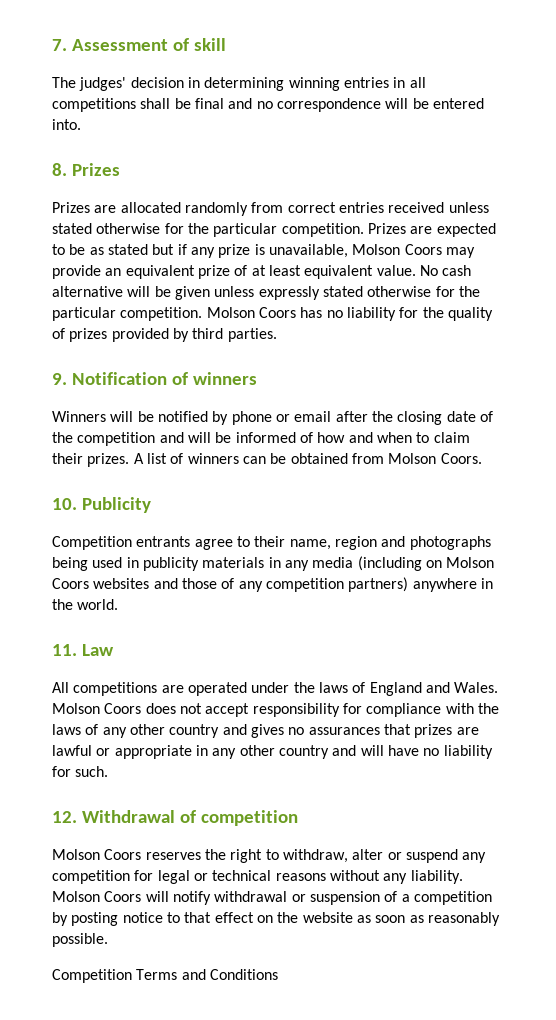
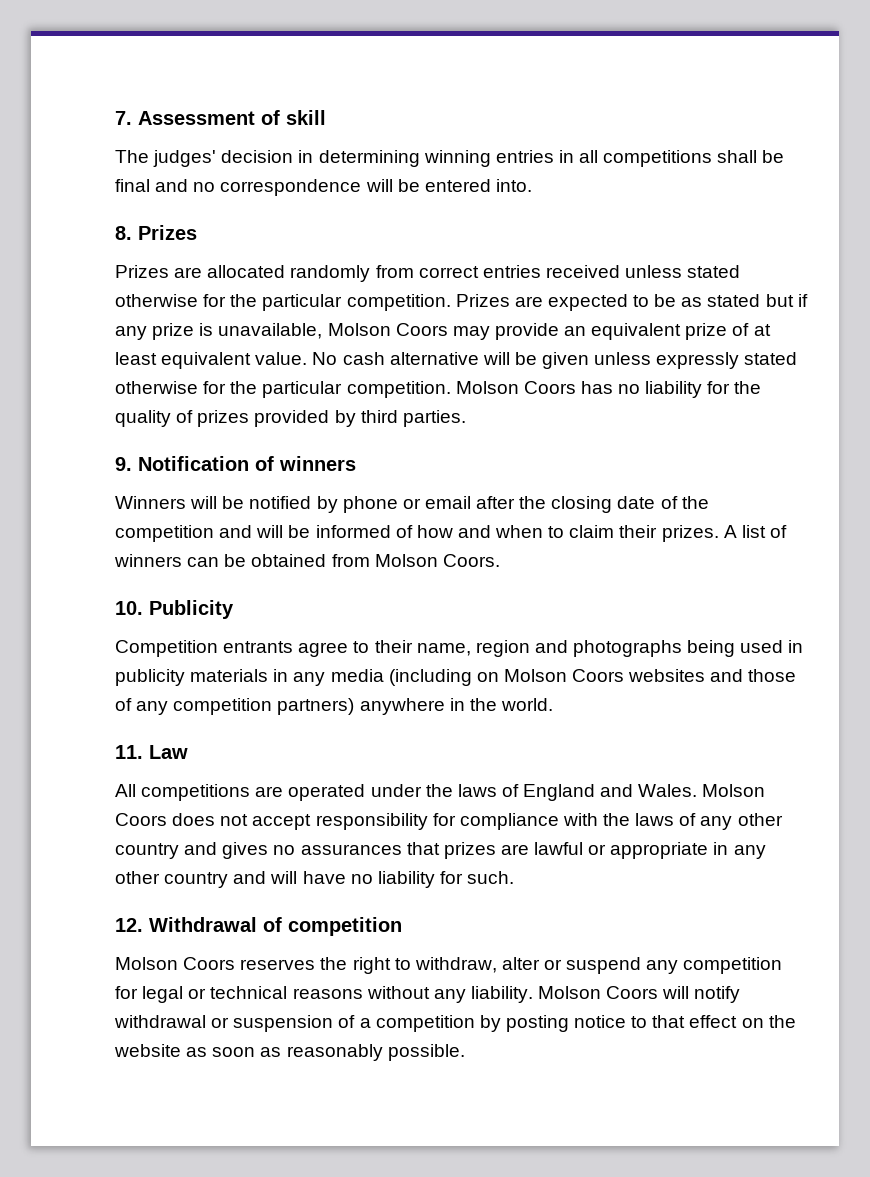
[52,969,278,983] // Competition Terms and Conditions -> (465, 1052) none

